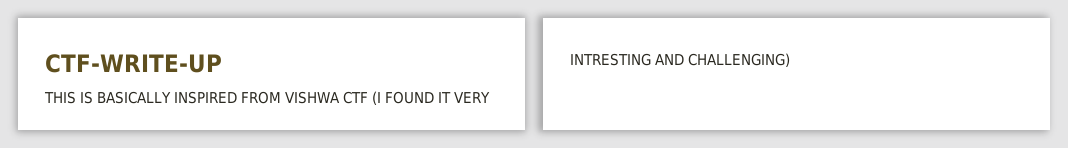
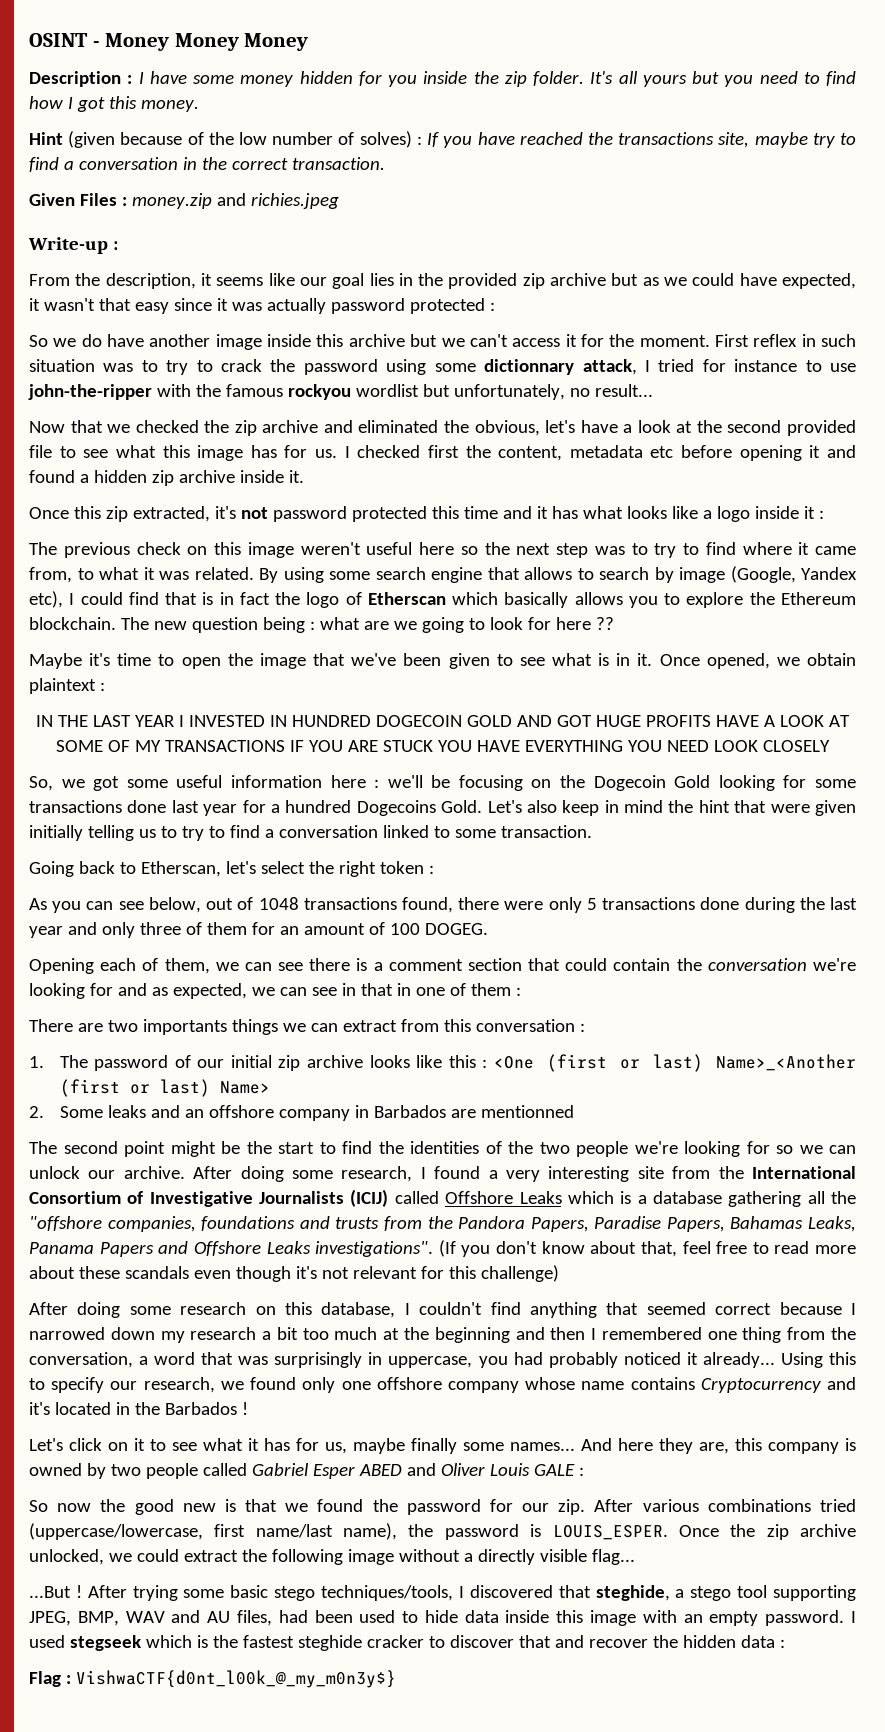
[45,54,222,73] [44,91,491,105] [570,53,791,67] CTF-WRITE-UP // THIS IS BASICALLY INSPIRED FROM VISHWA CTF (I FOUND IT VERY INTRESTING AND CHALLENGING) -> [29,33,309,51] [29,71,856,87] [29,96,199,112] [29,131,857,148] [29,157,385,172] [29,193,339,209] [28,237,118,254] [29,273,856,289] [29,298,495,314] [29,334,857,350] [29,359,856,375] [28,384,653,400] [29,420,856,436] [29,445,857,461] [29,470,304,486] [29,506,824,522] [29,542,856,558] [29,566,857,583] [29,591,857,608] [29,617,614,633] [29,653,856,669] [29,678,105,694] [36,715,850,727] [56,740,830,752] [29,775,857,791] [29,800,857,816] [29,825,592,841] [29,861,434,877] [29,897,857,913] [29,922,488,938] [29,958,856,974] [29,983,521,999] [29,1019,585,1035] [29,1054,856,1072] [59,1079,270,1097] [29,1105,574,1121] [29,1141,856,1157] [29,1166,856,1182] [29,1189,857,1207] [29,1216,856,1232] [29,1240,856,1257] [29,1265,559,1282] [29,1302,856,1318] [29,1327,857,1343] [29,1352,857,1368] [29,1377,856,1393] [29,1402,248,1415] [29,1438,856,1454] [29,1463,584,1479] [29,1499,856,1515] [29,1523,857,1540] [29,1549,635,1565] [29,1585,857,1601] [29,1610,856,1626] [29,1635,785,1651] [29,1670,396,1688] OSINT - Money Money Money // Description : I have some money hidden for you inside the zip folder. It's all yours but you need to find how I got this money. // Hint (given because of the low number of solves) : If you have reached the transactions site, maybe try to find a conversation in the correct transaction. // Given Files : money.zip and richies.jpeg // Write-up : // From the description, it seems like our goal lies in the provided zip archive but as we could have expected, it wasn't that easy since it was actually password protected : // So we do have another image inside this archive but we can't access it for the moment. First reflex in such situation was to try to crack the password using some dictionnary attack, I tried for instance to use john-the-ripper with the famous rockyou wordlist but unfortunately, no result... // Now that we checked the zip archive and eliminated the obvious, let's have a look at the second provided file to see what this image has for us. I checked first the content, metadata etc before opening it and found a hidden zip archive inside it. // Once this zip extracted, it's not password protected this time and it has what looks like a logo inside it : // The previous check on this image weren't useful here so the next step was to try to find where it came from, to what it was related. By using some search engine that allows to search by image (Google, Yandex etc), I could find that is in fact the logo of Etherscan which basically allows you to explore the Ethereum blockchain. The new question being : what are we going to look for here ?? // Maybe it's time to open the image that we've been given to see what is in it. Once opened, we obtain plaintext : // IN THE LAST YEAR I INVESTED IN HUNDRED DOGECOIN GOLD AND GOT HUGE PROFITS HAVE A LOOK AT SOME OF MY TRANSACTIONS IF YOU ARE STUCK YOU HAVE EVERYTHING YOU NEED LOOK CLOSELY // So, we got some useful information here : we'll be focusing on the Dogecoin Gold looking for some transactions done last year for a hundred Dogecoins Gold. Let's also keep in mind the hint that were given initially telling us to try to find a conversation linked to some transaction. // Going back to Etherscan, let's select the right token : // As you can see below, out of 1048 transactions found, there were only 5 transactions done during the last year and only three of them for an amount of 100 DOGEG. // Opening each of them, we can see there is a comment section that could contain the conversation we're looking for and as expected, we can see in that in one of them : // There are two importants things we can extract from this conversation : // 1. The password of our initial zip archive looks like this : <One (first or last) Name>_<Another (first or last) Name> // 2. Some leaks and an offshore company in Barbados are mentionned // The second point might be the start to find the identities of the two people we're looking for so we can unlock our archive. After doing some research, I found a very interesting site from the International Consortium of Investigative Journalists (ICIJ) called Offshore Leaks which is a database gathering all the "offshore companies, foundations and trusts from the Pandora Papers, Paradise Papers, Bahamas Leaks, Panama Papers and Offshore Leaks investigations". (If you don't know about that, feel free to read more about these scandals even though it's not relevant for this challenge) // After doing some research on this database, I couldn't find anything that seemed correct because I narrowed down my research a bit too much at the beginning and then I remembered one thing from the conversation, a word that was surprisingly in uppercase, you had probably noticed it already... Using this to specify our research, we found only one offshore company whose name contains Cryptocurrency and it's located in the Barbados ! // Let's click on it to see what it has for us, maybe finally some names... And here they are, this company is owned by two people called Gabriel Esper ABED and Oliver Louis GALE : // So now the good new is that we found the password for our zip. After various combinations tried (uppercase/lowercase, first name/last name), the password is LOUIS_ESPER. Once the zip archive unlocked, we could extract the following image without a directly visible flag... // ...But ! After trying some basic stego techniques/tools, I discovered that steghide, a stego tool supporting JPEG, BMP, WAV and AU files, had been used to hide data inside this image with an empty password. I used stegseek which is the fastest steghide cracker to discover that and recover the hidden data : // Flag : VishwaCTF{d0nt_l00k_@_my_m0n3y$}

